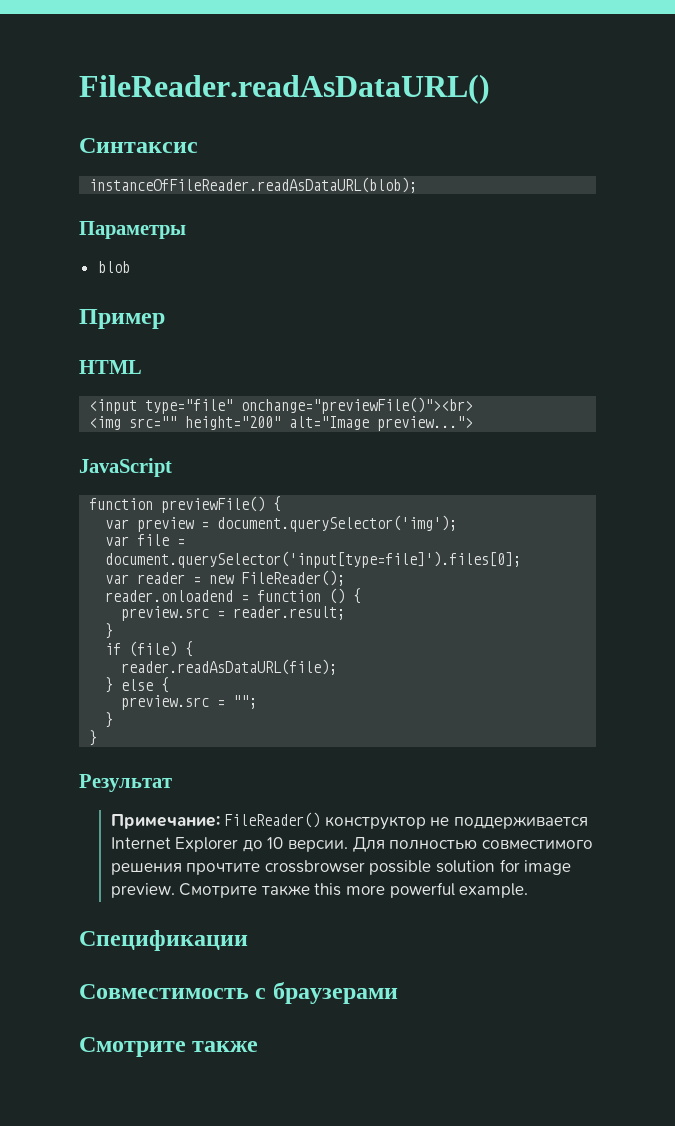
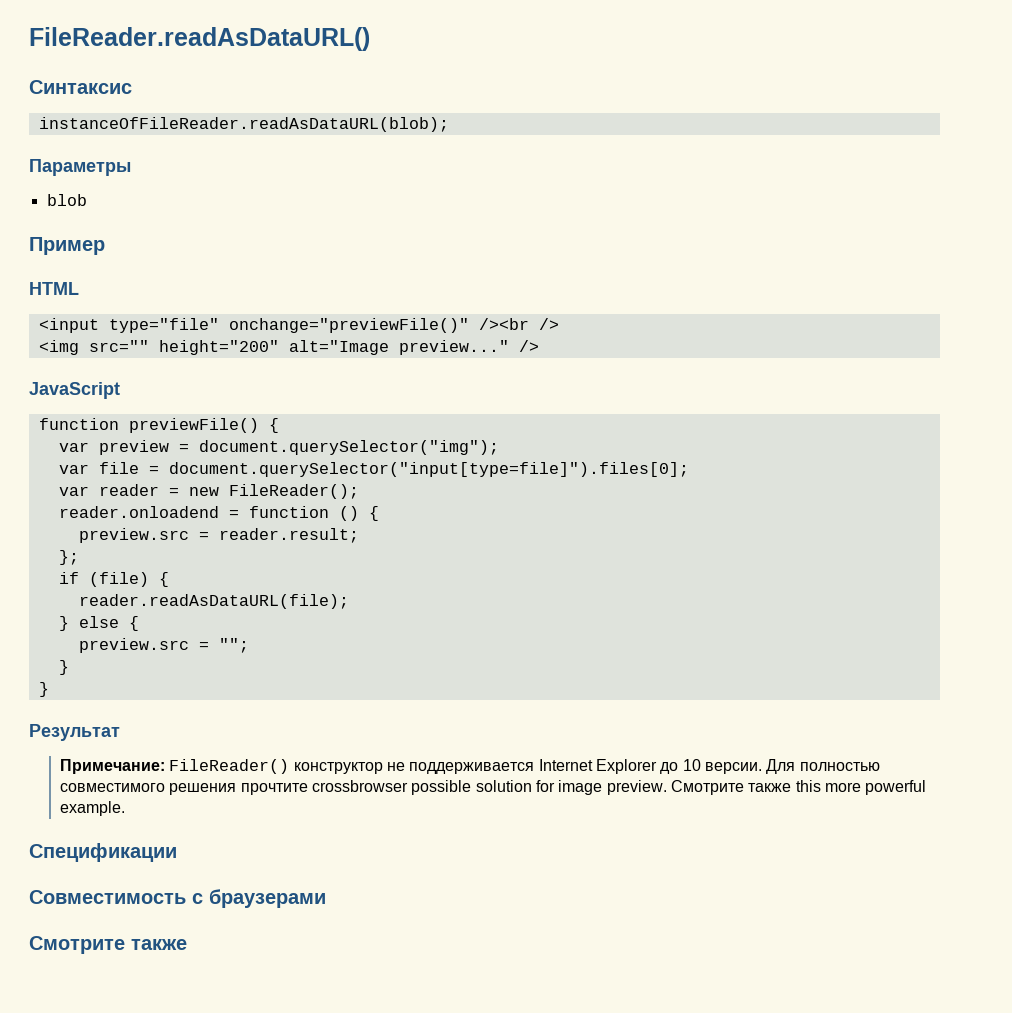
[241,397,474,414] onchange="previewFile()"><br> -> [228,318,559,333] onchange="previewFile()" /><br />
[377,416,474,431] preview..."> -> [398,340,539,355] preview..." />
[217,515,458,532] document.querySelector('img'); -> [198,440,499,455] document.querySelector("img");
[105,551,522,568] document.querySelector('input[type=file]').files[0]; -> [168,462,689,477] document.querySelector("input[type=file]").files[0];
[105,623,114,639] } -> [58,550,79,565] };

